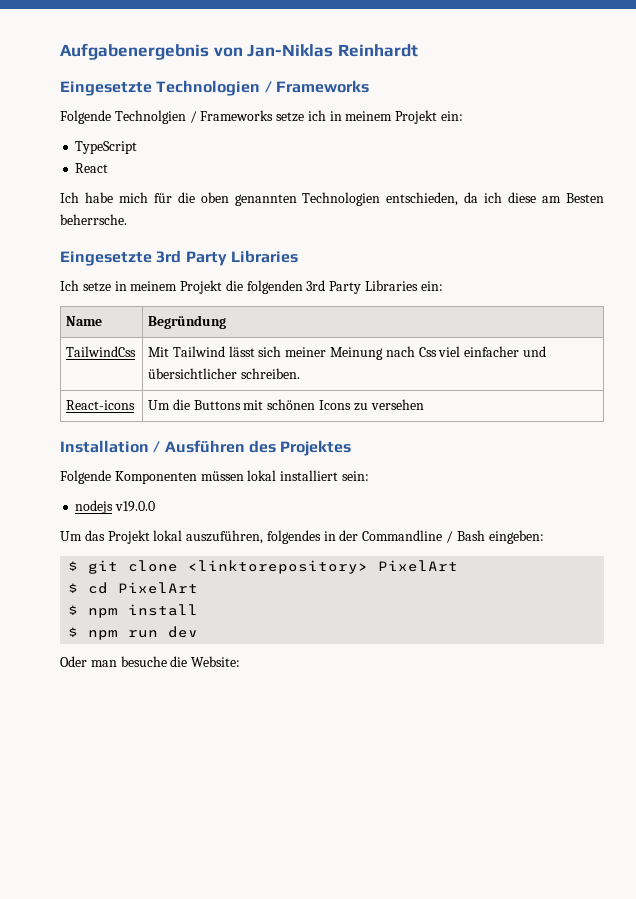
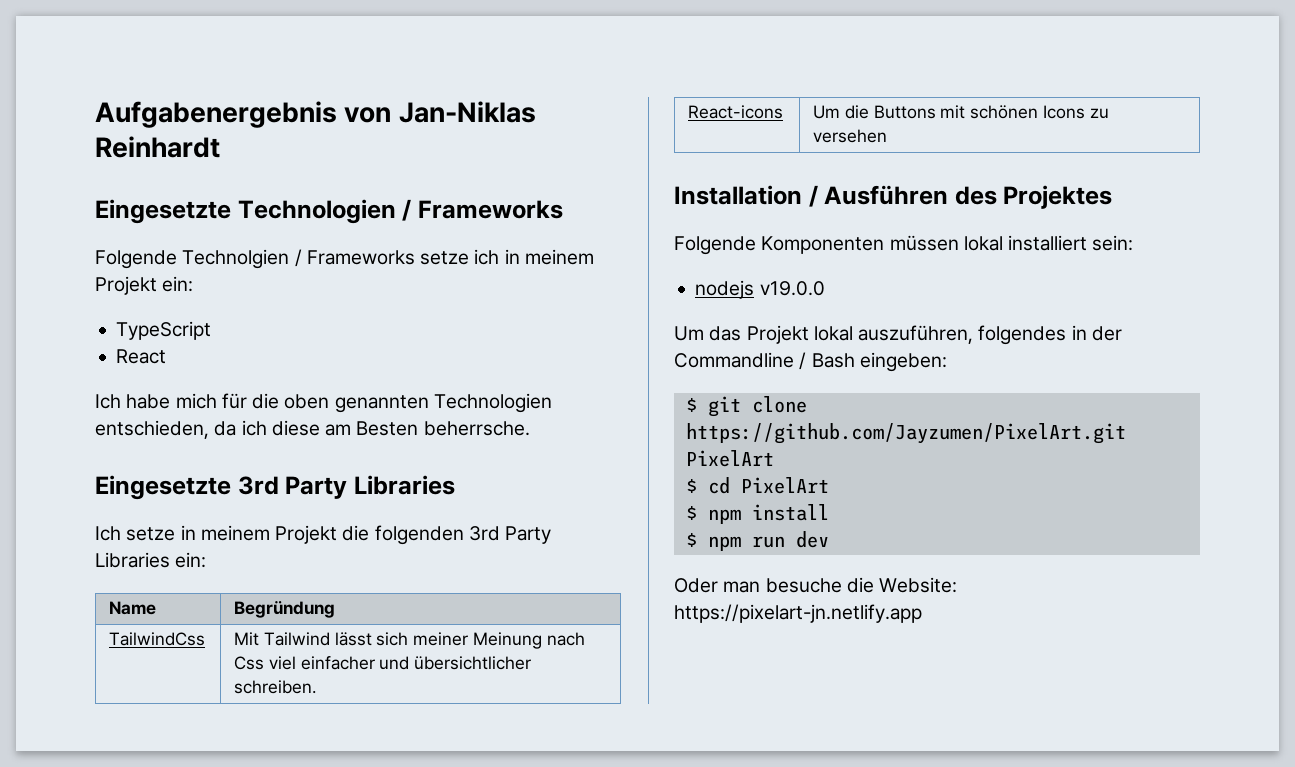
[188,560,369,574] <linktorepository> -> [685,423,1126,444] https://github.com/Jayzumen/PixelArt.git
(241, 661) none -> [674,604,922,623] https://pixelart-jn.netlify.app

